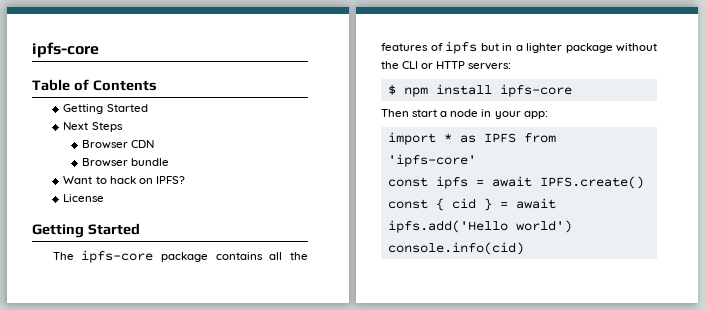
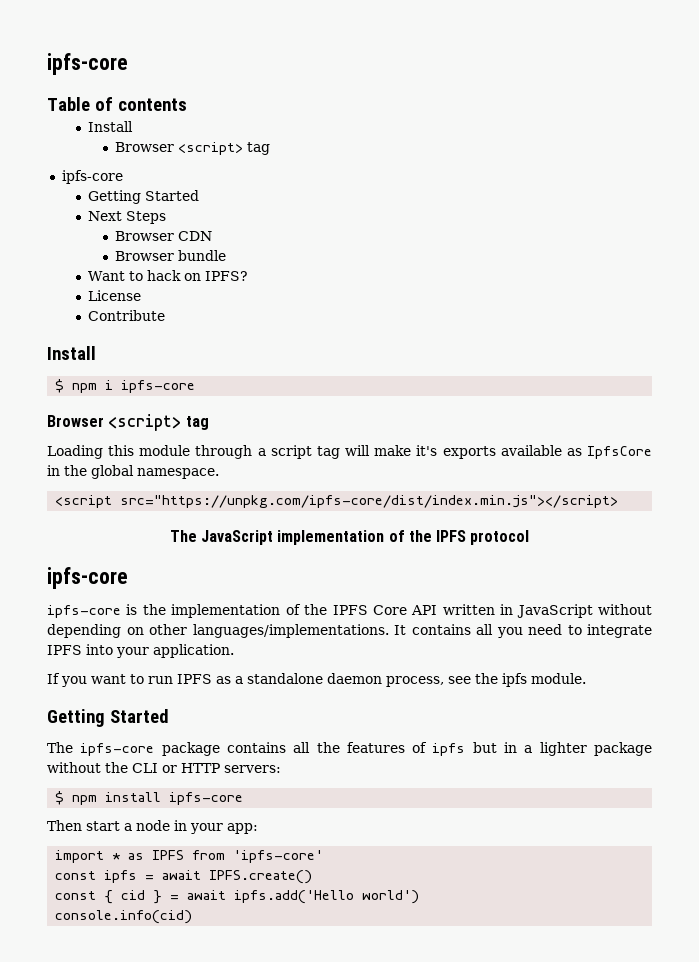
[92,80,157,91] Contents -> [117,98,187,111] [88,121,134,132] [114,142,270,155] [61,170,123,184] contents // Install // Browser <script> tag // ipfs-core
(105, 198) none -> [88,310,166,321] [47,346,96,360] [55,379,196,393] [47,414,209,431] [47,445,652,459] [47,465,219,479] [55,495,619,508] [169,530,530,545] [47,567,128,589] [47,604,653,618] [47,624,652,638] [47,644,234,658] [47,673,586,687] // Contribute // Install // $ npm i ipfs-core // Browser <script> tag // Loading this module through a script tag will make it's exports available as IpfsCore in the global namespace. // <script src="https://unpkg.com/ipfs-core/dist/index.min.js"></script> // The JavaScript implementation of the IPFS protocol // ipfs-core // ipfs-core is the implementation of the IPFS Core API written in JavaScript without depending on other languages/implementations. It contains all you need to integrate IPFS into your application. // If you want to run IPFS as a standalone daemon process, see the ipfs module.

